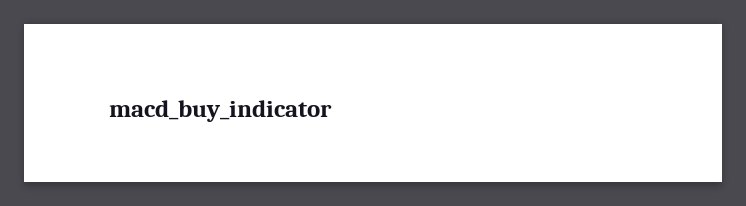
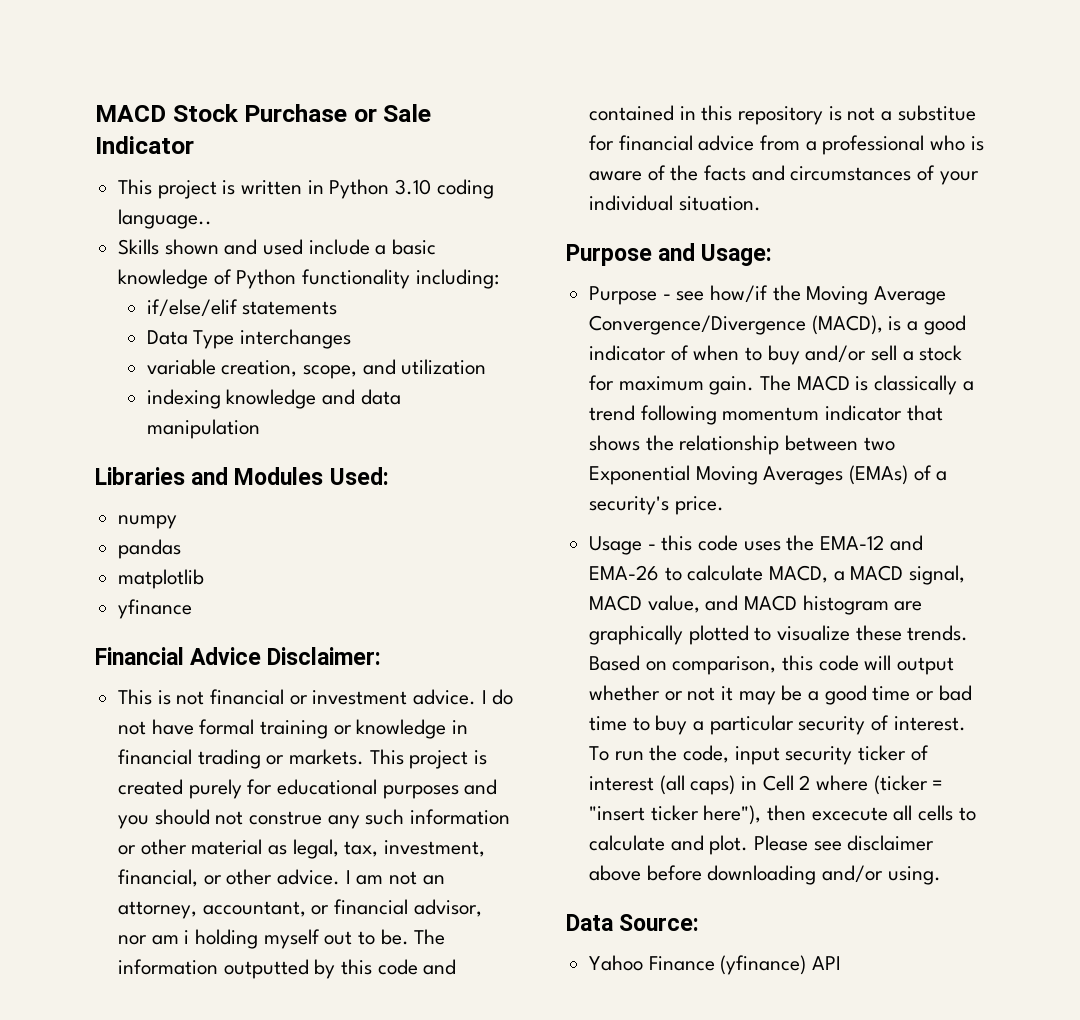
[109,100,332,122] macd_buy_indicator -> [95,104,432,122] [95,136,194,154] [118,179,494,199] [118,209,213,229] [118,239,437,255] [118,269,499,289] [146,299,338,317] [146,329,351,349] [146,359,487,379] [146,389,401,409] [146,419,260,439] [95,467,389,485] [118,515,178,529] [118,539,182,559] [118,569,205,589] [118,599,193,619] [95,647,382,665] [118,689,514,705] [118,719,469,739] [118,749,488,769] [118,779,498,799] [118,809,511,829] [118,839,486,859] [118,869,445,887] [118,899,482,919] [118,929,446,949] [118,959,457,979] [589,105,976,125] [589,135,984,155] [589,165,979,185] [589,195,761,211] [566,243,773,266] [589,285,947,305] [589,315,966,335] [589,345,963,365] [589,375,974,395] [589,405,943,425] [589,435,895,455] [589,465,948,485] [589,496,724,515] [589,535,923,555] [589,565,966,585] [589,595,923,615] [589,625,969,645] [589,655,955,675] [589,685,972,705] [589,715,966,735] [589,745,929,765] [589,775,944,795] [589,805,976,825] [589,835,935,855] [589,865,941,885] [566,914,700,931] [589,955,842,975] MACD Stock Purchase or Sale Indicator // This project is written in Python 3.10 coding language.. // Skills shown and used include a basic knowledge of Python functionality including: // if/else/elif statements // Data Type interchanges // variable creation, scope, and utilization // indexing knowledge and data manipulation // Libraries and Modules Used: // numpy // pandas // matplotlib // yfinance // Financial Advice Disclaimer: // This is not financial or investment advice. I do not have formal training or knowledge in financial trading or markets. This project is created purely for educational purposes and you should not construe any such information or other material as legal, tax, investment, financial, or other advice. I am not an attorney, accountant, or financial advisor, nor am i holding myself out to be. The information outputted by this code and contained in this repository is not a substitue for financial advice from a professional who is aware of the facts and circumstances of your individual situation. // Purpose and Usage: // Purpose - see how/if the Moving Average Convergence/Divergence (MACD), is a good indicator of when to buy and/or sell a stock for maximum gain. The MACD is classically a trend following momentum indicator that shows the relationship between two Exponential Moving Averages (EMAs) of a security's price. // Usage - this code uses the EMA-12 and EMA-26 to calculate MACD, a MACD signal, MACD value, and MACD histogram are graphically plotted to visualize these trends. Based on comparison, this code will output whether or not it may be a good time or bad time to buy a particular security of interest. To run the code, input security ticker of interest (all caps) in Cell 2 where (ticker = "insert ticker here"), then excecute all cells to calculate and plot. Please see disclaimer above before downloading and/or using. // Data Source: // Yahoo Finance (yfinance) API

